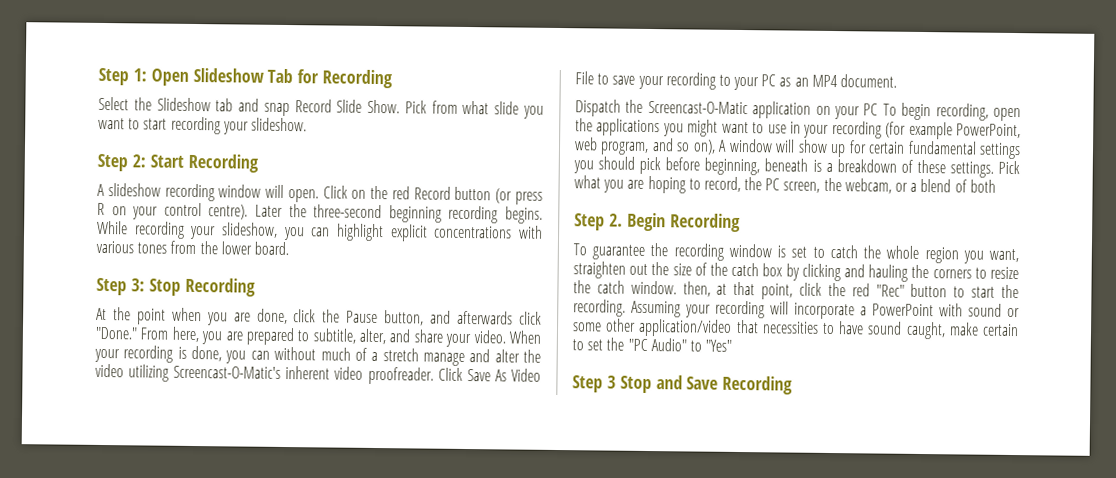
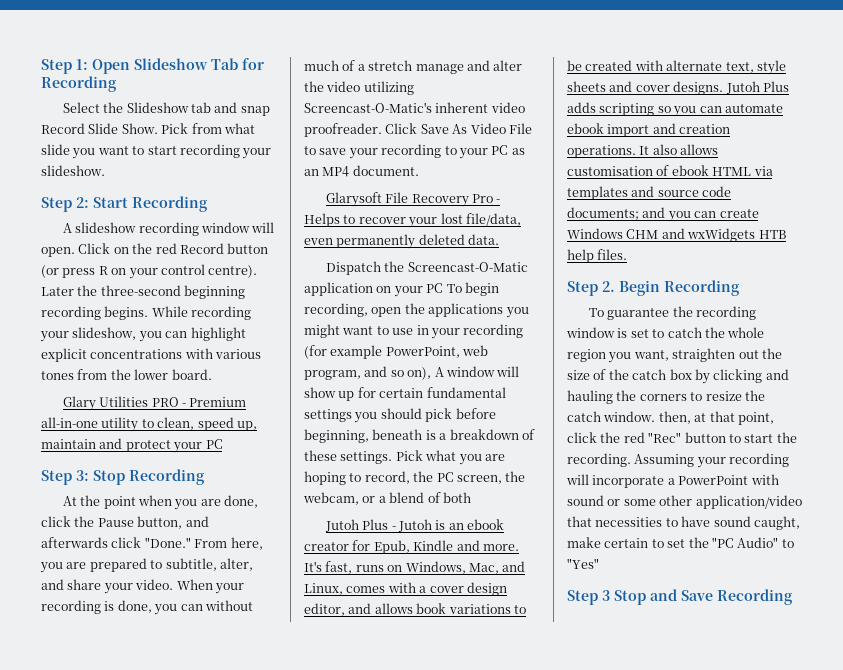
(289, 248) none -> [62,396,247,411] [41,417,257,432] [41,438,223,453] // Glary Utilities PRO - Premium all-in-one utility to clean, speed up, maintain and protect your PC
(898, 81) none -> [325,192,501,207] [304,213,521,228] [304,234,500,249] // Glarysoft File Recovery Pro - Helps to recover your lost file/data, even permanently deleted data.
(996, 186) none -> [324,519,505,532] [304,540,519,554] [304,561,526,574] [304,582,507,596] [304,603,526,616] [567,60,786,75] [567,81,789,95] [567,102,783,117] [567,123,731,137] [567,144,719,158] [567,165,773,176] [567,186,732,200] [567,207,759,222] [567,228,786,242] [567,249,628,263] // Jutoh Plus - Jutoh is an ebook creator for Epub, Kindle and more. It's fast, runs on Windows, Mac, and Linux, comes with a cover design editor, and allows book variations to be created with alternate text, style sheets and cover designs. Jutoh Plus adds scripting so you can automate ebook import and creation operations. It also allows customisation of ebook HTML via templates and source code documents; and you can create Windows CHM and wxWidgets HTB help files.

